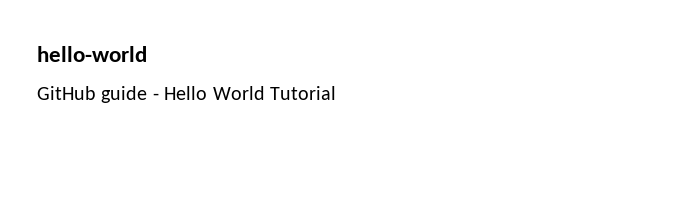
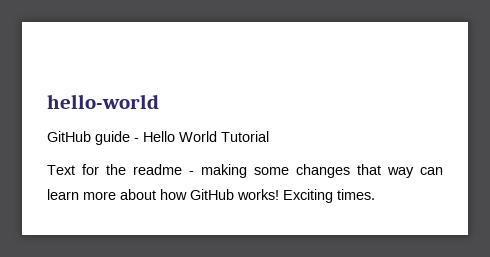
(336, 93) none -> [47,164,443,178] [47,189,375,203] // Text for the readme - making some changes that way can learn more about how GitHub works! Exciting times.

